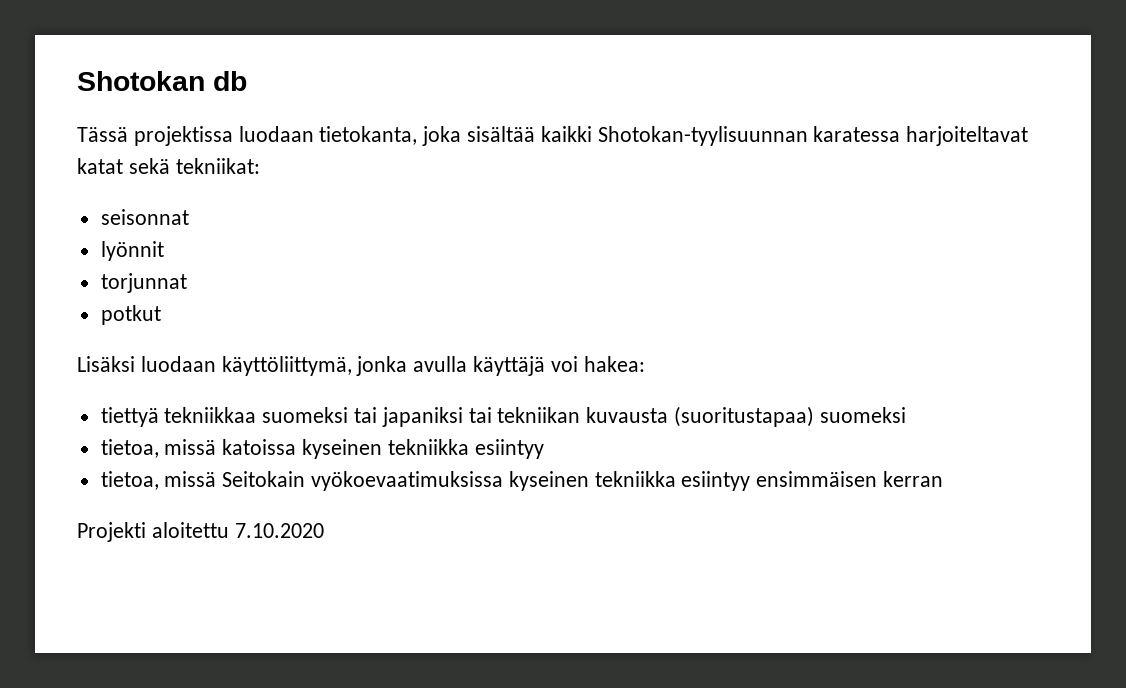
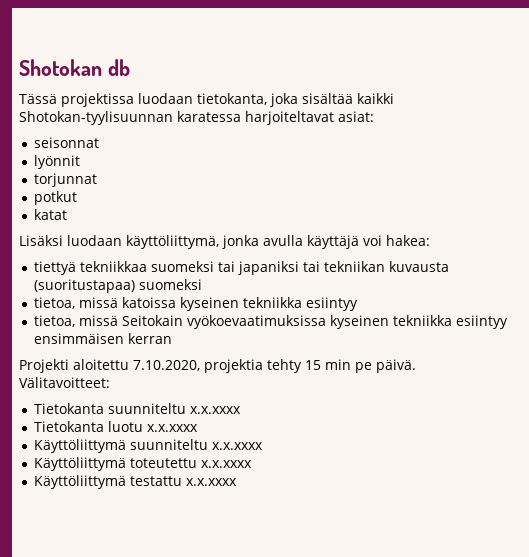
[77,158,260,174] katat sekä tekniikat: -> [338,111,374,122] asiat:
(161, 315) none -> [34,209,68,220] // katat
[234,523,324,538] 7.10.2020 -> [133,359,416,373] [19,377,110,388] [34,403,242,414] [34,421,199,432] [34,439,264,453] [34,457,253,471] [34,475,238,489] 7.10.2020, projektia tehty 15 min pe päivä. Välitavoitteet: // Tietokanta suunniteltu x.x.xxxx // Tietokanta luotu x.x.xxxx // Käyttöliittymä suunniteltu x.x.xxxx // Käyttöliittymä toteutettu x.x.xxxx // Käyttöliittymä testattu x.x.xxxx

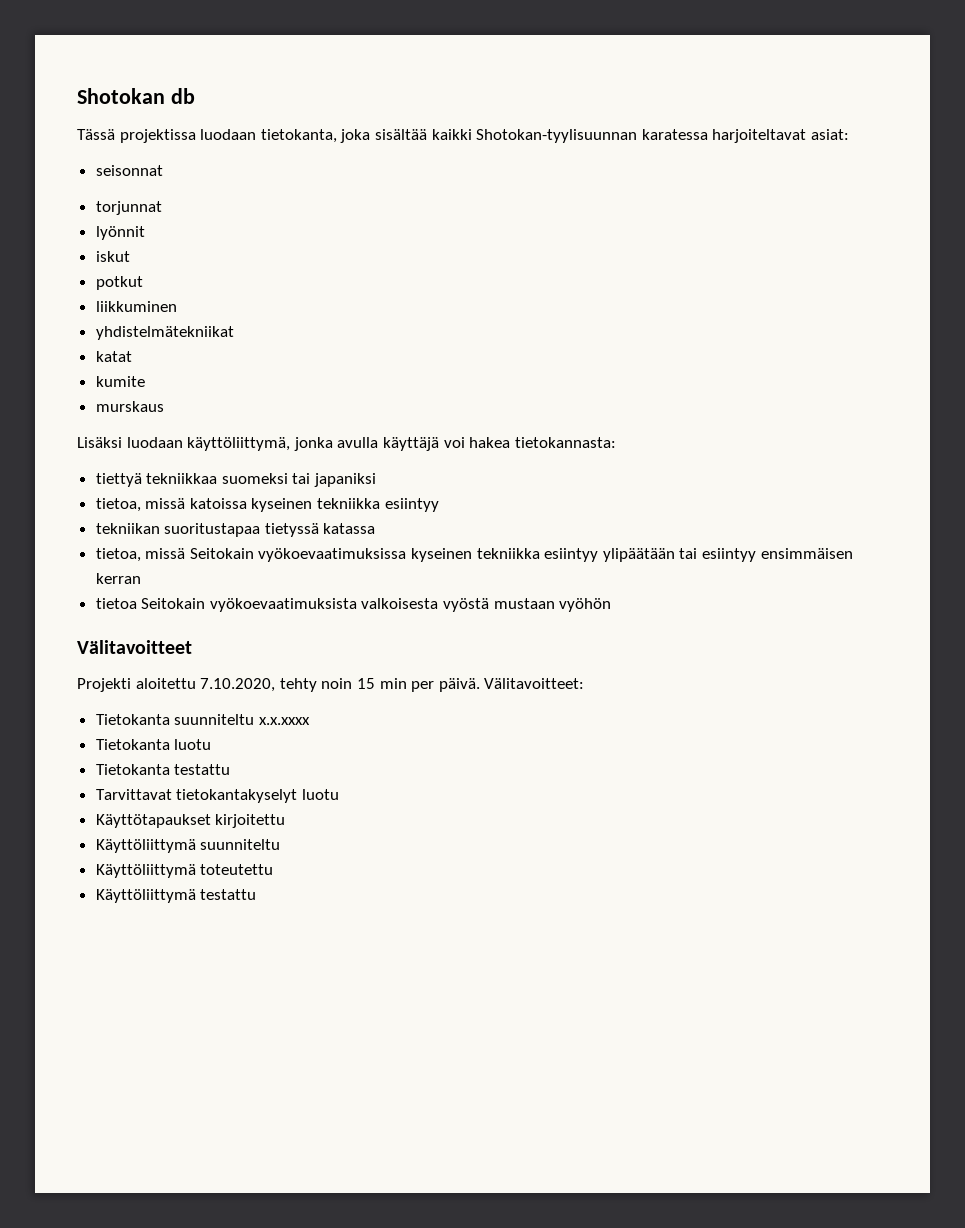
(100, 142) none -> [95,201,162,215] // torjunnat
[34,173,98,187] torjunnat -> [95,251,130,262] iskut
(78, 198) none -> [95,301,177,312] [95,326,234,340] // liikkuminen // yhdistelmätekniikat
(68, 214) none -> [95,376,145,387] [95,401,164,412] // kumite // murskaus
[386,235,430,246] hakea: -> [469,437,616,448] hakea tietokannasta:
[303,261,450,272] [34,279,203,293] tai tekniikan kuvausta (suoritustapaa) suomeksi -> (377, 480) none
(359, 304) none -> [95,523,376,537] // tekniikan suoritustapaa tietyssä katassa
(509, 322) none -> [602,548,757,562] ylipäätään tai esiintyy
(173, 338) none -> [95,598,612,612] [77,640,192,654] // tietoa Seitokain vyökoevaatimuksista valkoisesta vyöstä mustaan vyöhön // Välitavoitteet
[204,359,302,373] projektia tehty -> [279,678,353,692] tehty noin
[355,362,372,373] pe -> [411,681,435,692] per
[147,424,199,432] x.x.xxxx -> [95,764,231,775] [95,789,339,803] [95,814,286,828] // Tietokanta testattu // Tarvittavat tietokantakyselyt luotu // Käyttötapaukset kirjoitettu
[212,442,264,450] x.x.xxxx -> (281, 844) none
[201,460,253,468] x.x.xxxx -> (274, 869) none
[186,478,238,486] x.x.xxxx -> (257, 894) none

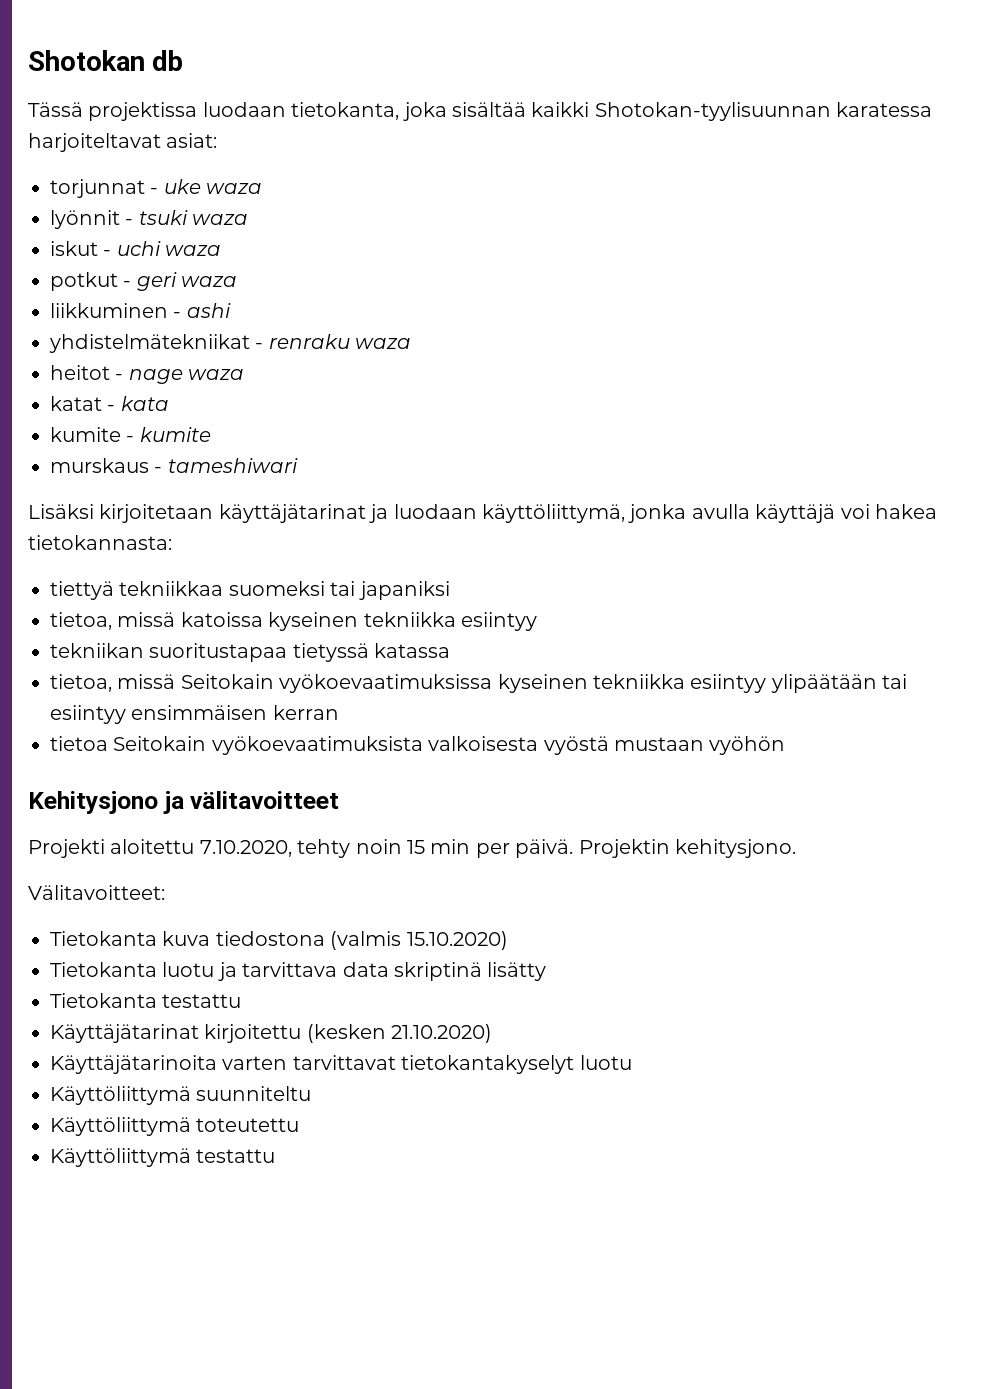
[95,165,163,176] // seisonnat -> (218, 140) none
[95,226,145,240] [95,251,130,262] [95,276,143,290] // lyönnit // iskut // potkut -> [150,179,263,194] [50,210,249,229] [50,241,222,256] [50,272,238,291] - uke waza // lyönnit - tsuki waza // iskut - uchi waza // potkut - geri waza
(177, 306) none -> [173,303,231,318] - ashi
(234, 333) none -> [255,334,412,349] [50,365,245,384] - renraku waza // heitot - nage waza
[95,376,145,387] // kumite -> [107,396,169,411] [50,427,211,442] - kata // kumite - kumite
(164, 406) none -> [154,458,298,473] - tameshiwari
(122, 442) none -> [99,504,389,523] kirjoitetaan käyttäjätarinat ja
[77,640,192,654] Välitavoitteet -> [28,791,340,814] Kehitysjono ja välitavoitteet
(480, 685) none -> [578,839,796,858] Projektin kehitysjono. //
[174,714,310,725] [95,739,212,750] [95,764,231,775] [95,789,172,800] suunniteltu x.x.xxxx // Tietokanta luotu // Tietokanta testattu // Tarvittavat -> [162,931,508,950] [50,962,547,981] [50,993,242,1008] [50,1024,493,1043] [50,1055,396,1074] kuva tiedostona (valmis 15.10.2020) // Tietokanta luotu ja tarvittava data skriptinä lisätty // Tietokanta testattu // Käyttäjätarinat kirjoitettu (kesken 21.10.2020) // Käyttäjätarinoita varten tarvittavat
[95,814,286,828] // Käyttötapaukset kirjoitettu -> (632, 1062) none

